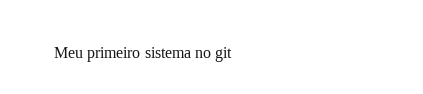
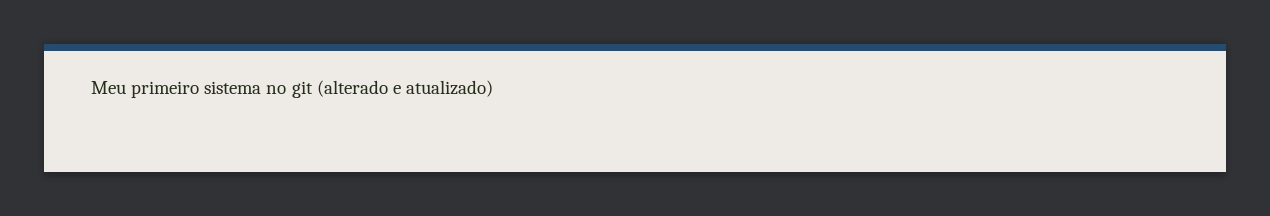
(233, 54) none -> [316,80,493,97] (alterado e atualizado)

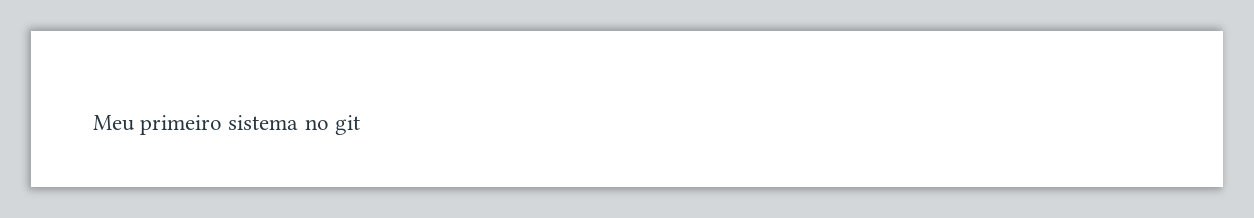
[316,80,493,97] (alterado e atualizado) -> (360, 125) none

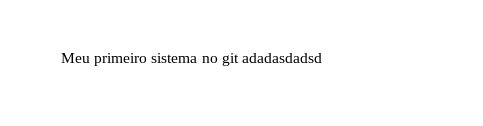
(360, 125) none -> [241,53,322,63] adadasdadsd

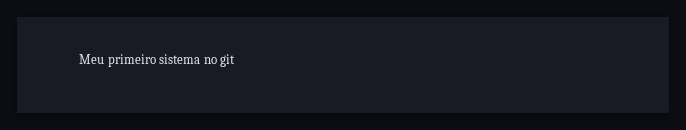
[241,53,322,63] adadasdadsd -> (236, 60) none

